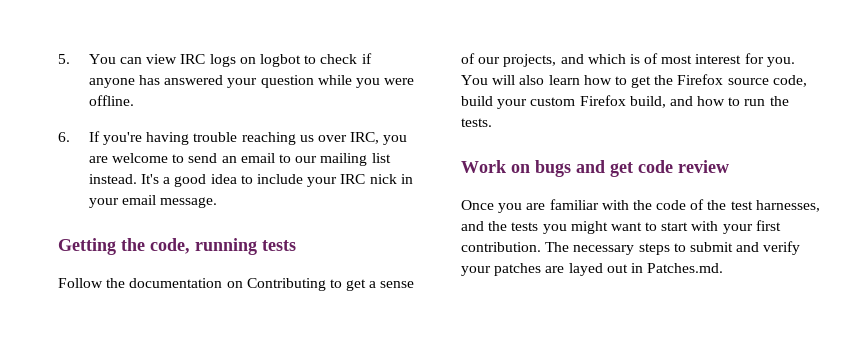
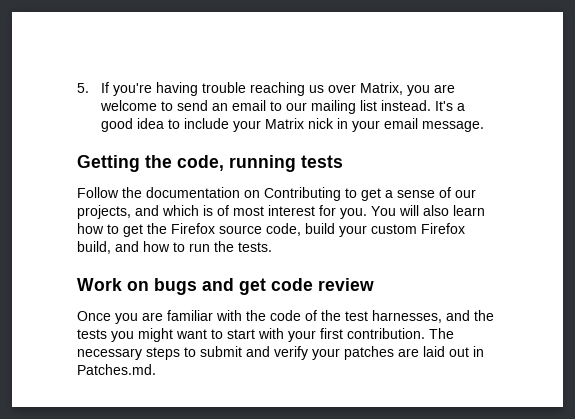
[88,53,372,67] [88,75,415,88] [88,95,134,106] [58,132,70,142] You can view IRC logs on logbot to check if anyone has answered your question while you were offline. // 6. -> (89, 88) none
[350,132,380,144] IRC, -> [360,82,404,95] Matrix,
[340,174,366,184] IRC -> [265,118,305,129] Matrix
[568,263,603,276] layed -> [423,346,445,357] laid

